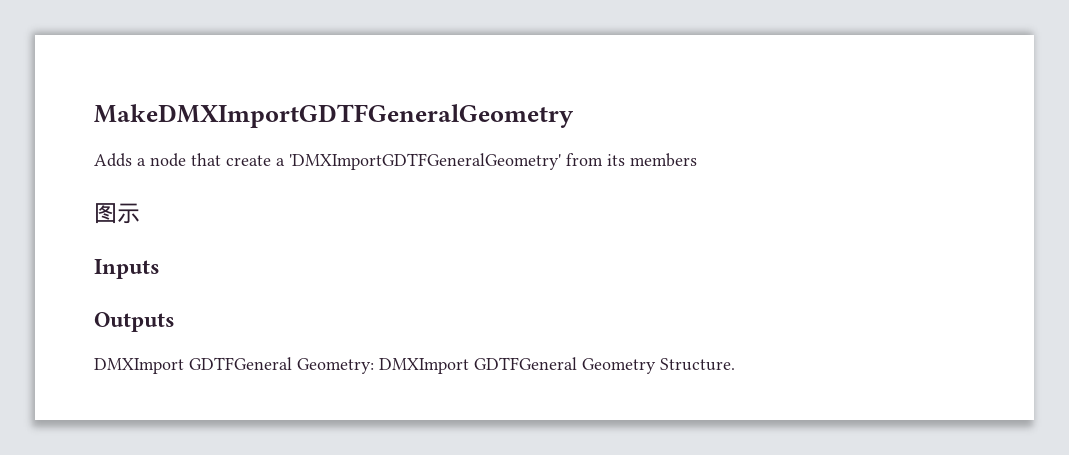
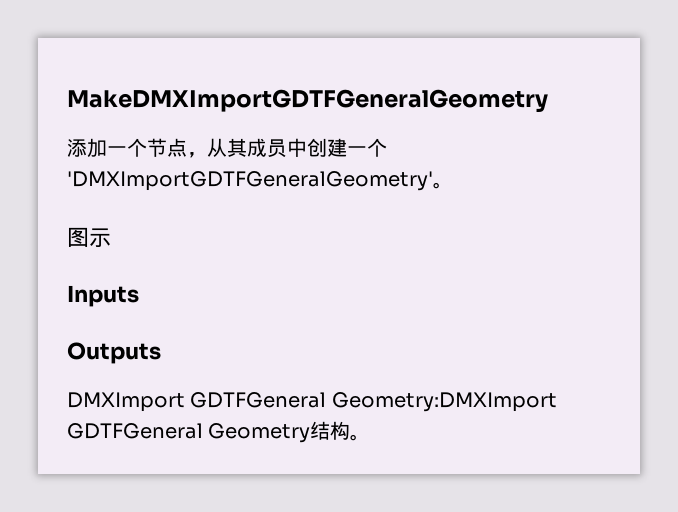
[94,153,697,170] Adds a node that create a 'DMXImportGDTFGeneralGeometry' from its members -> [67,138,387,158] [67,171,453,191] 添加一个节点，从其成员中创建一个'DMXImportGDTFGeneralGeometry'。
[297,358,469,374] Geometry: DMXImport -> [331,392,557,412] Geometry:DMXImport
[660,358,735,371] Structure. -> [310,421,371,441] 结构。

